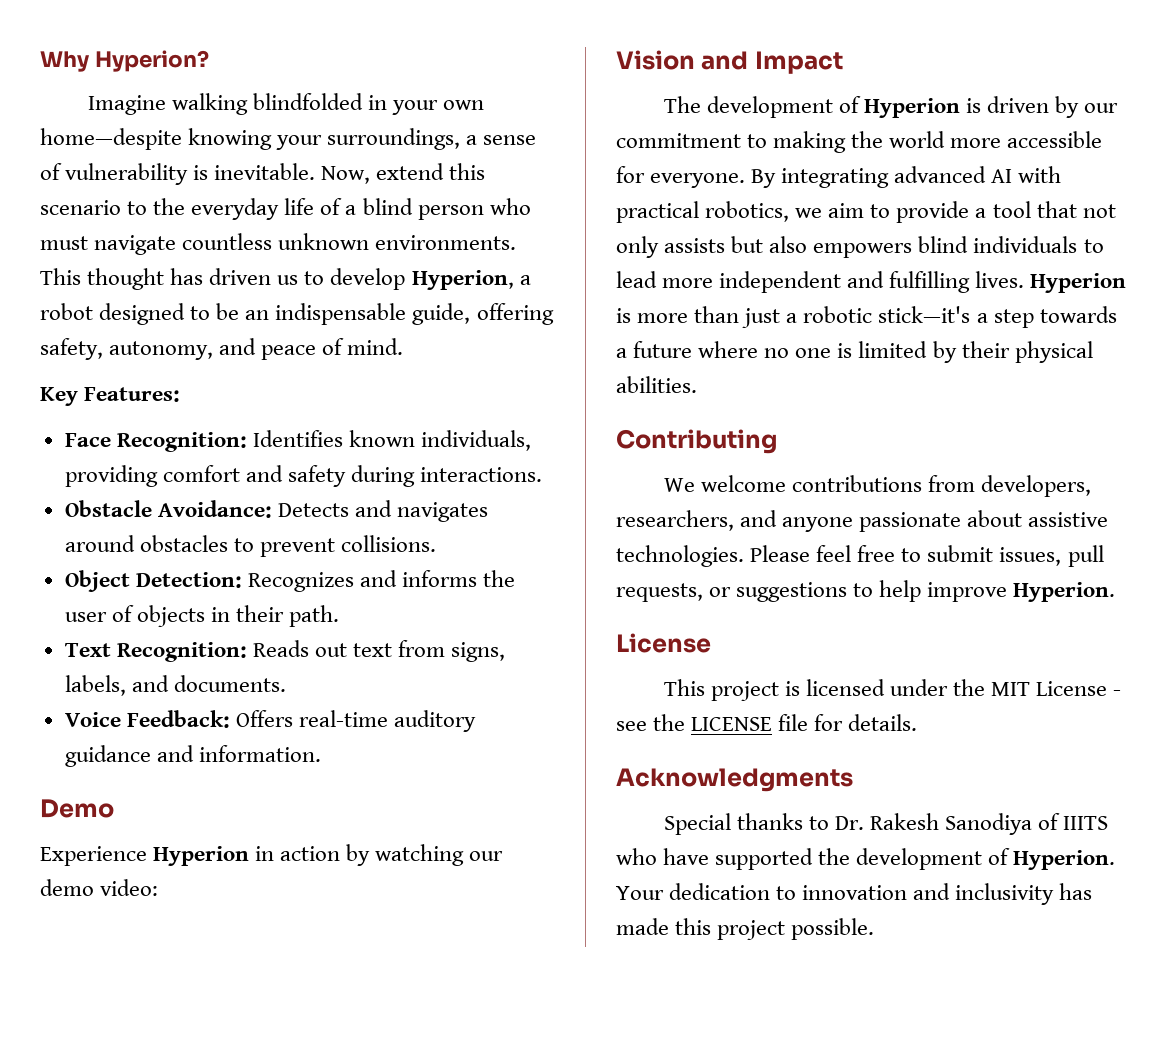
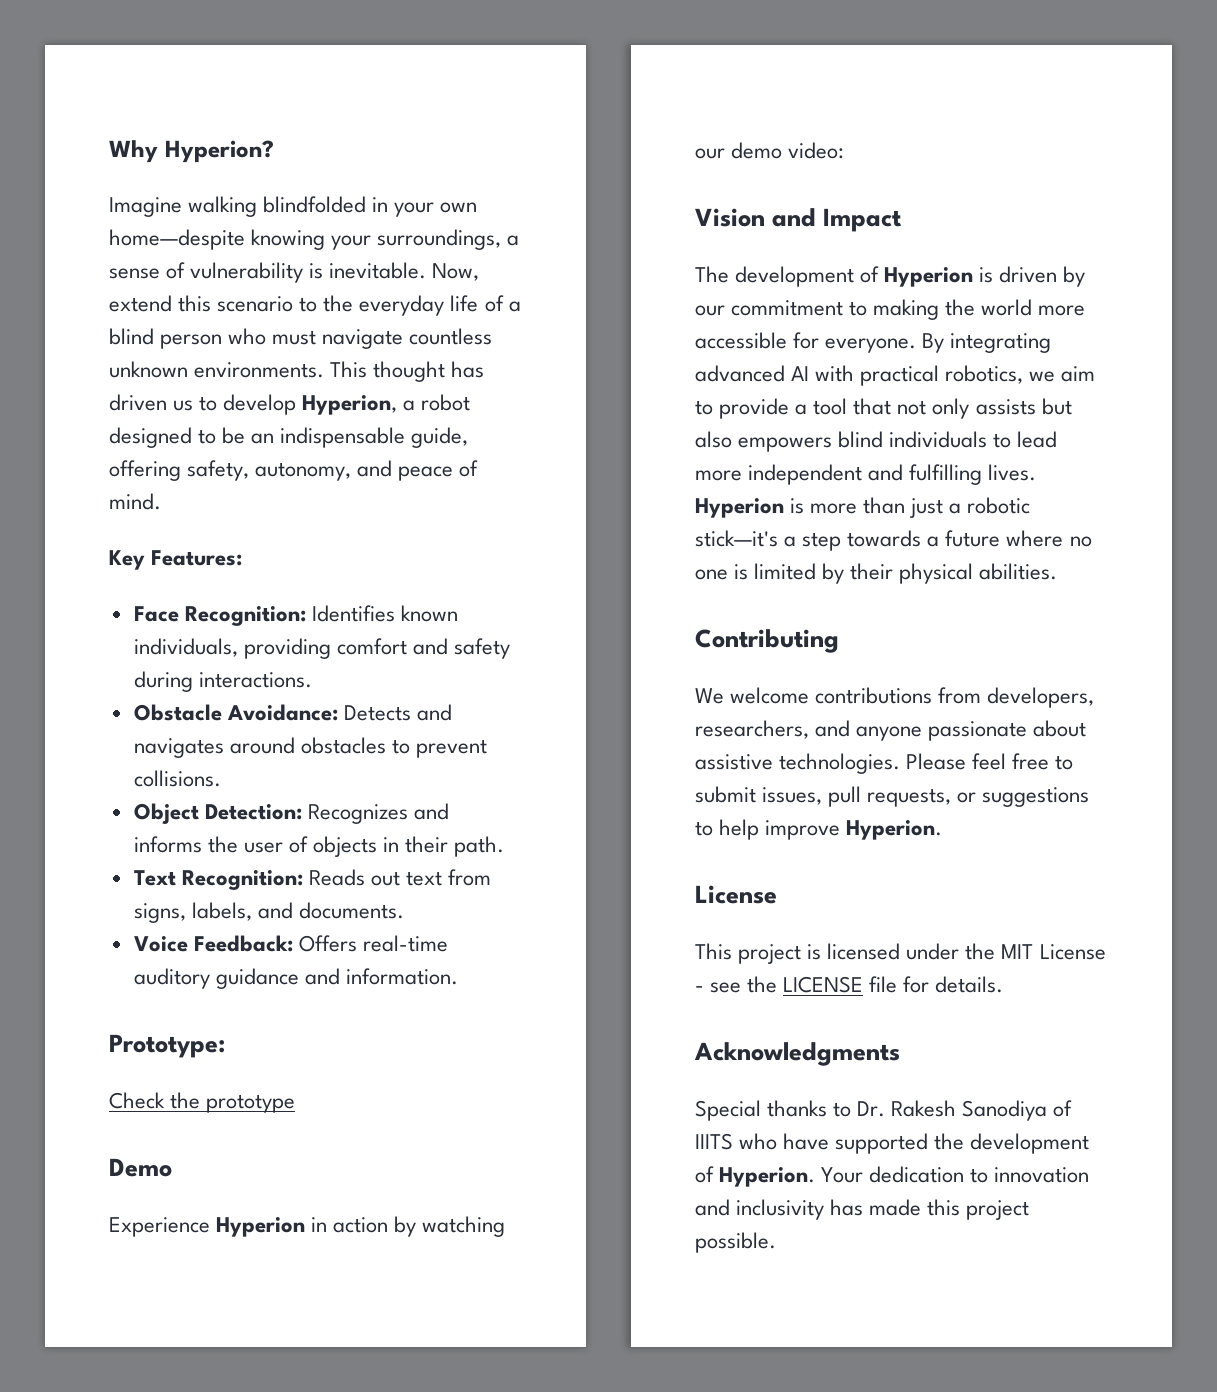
(321, 753) none -> [109,1034,225,1058] [109,1092,296,1113] // Prototype: // Check the prototype

